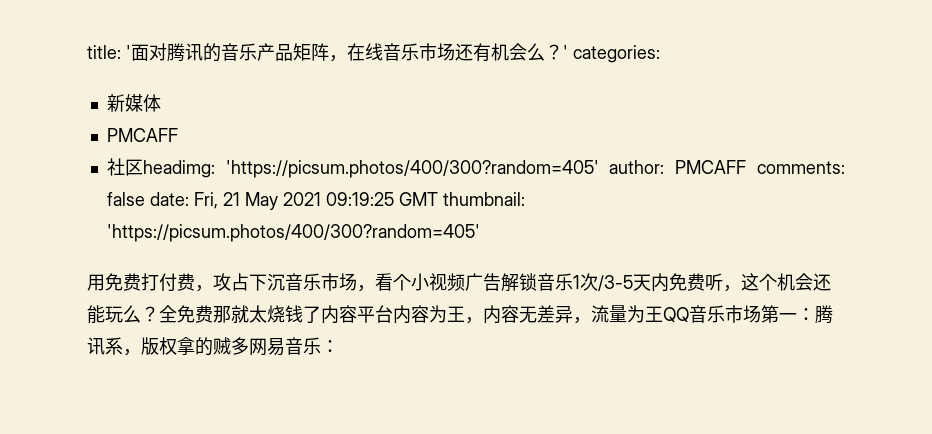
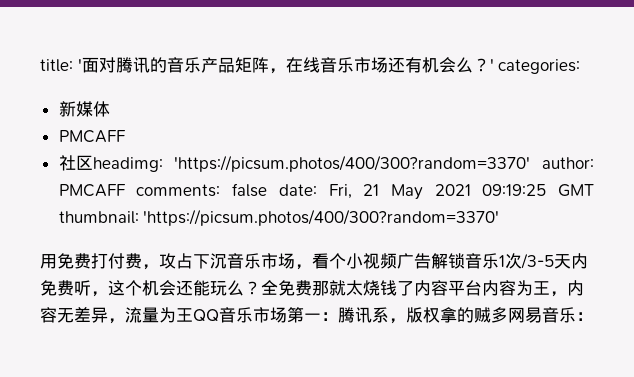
[225,160,599,178] 'https://picsum.photos/400/300?random=405' -> [174,155,531,172] 'https://picsum.photos/400/300?random=3370'
[106,224,480,242] 'https://picsum.photos/400/300?random=405' -> [143,209,500,226] 'https://picsum.photos/400/300?random=3370'

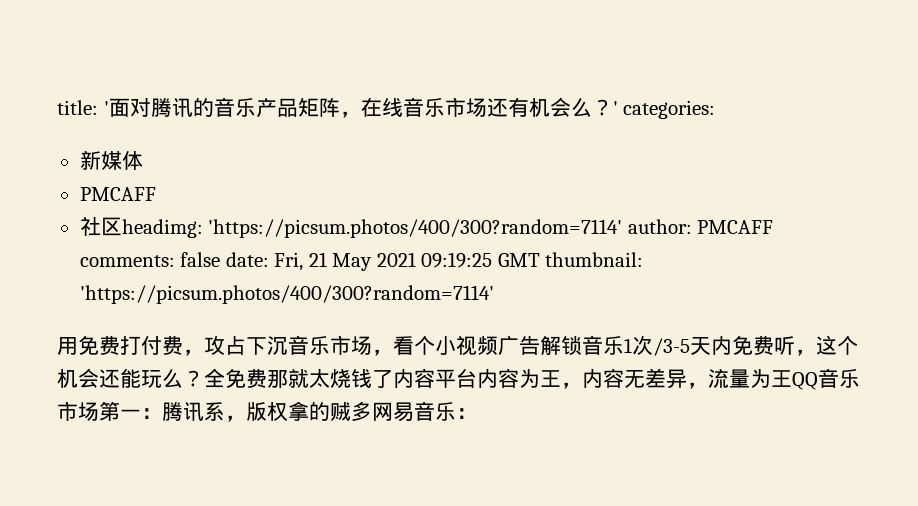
[174,155,531,172] 'https://picsum.photos/400/300?random=3370' -> [208,219,623,238] 'https://picsum.photos/400/300?random=7114'
[143,209,500,226] 'https://picsum.photos/400/300?random=3370' -> [79,285,494,304] 'https://picsum.photos/400/300?random=7114'

